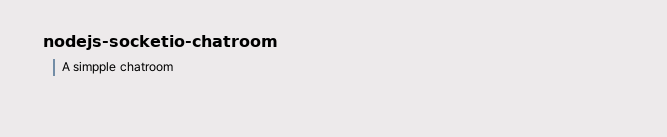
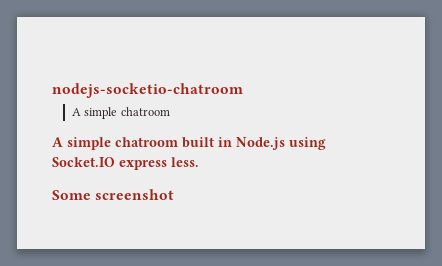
[73,61,173,74] simpple chatroom -> [84,107,170,119] [52,137,326,150] [52,157,199,170] [52,189,175,200] simple chatroom // A simple chatroom built in Node.js using Socket.IO express less. // Some screenshot

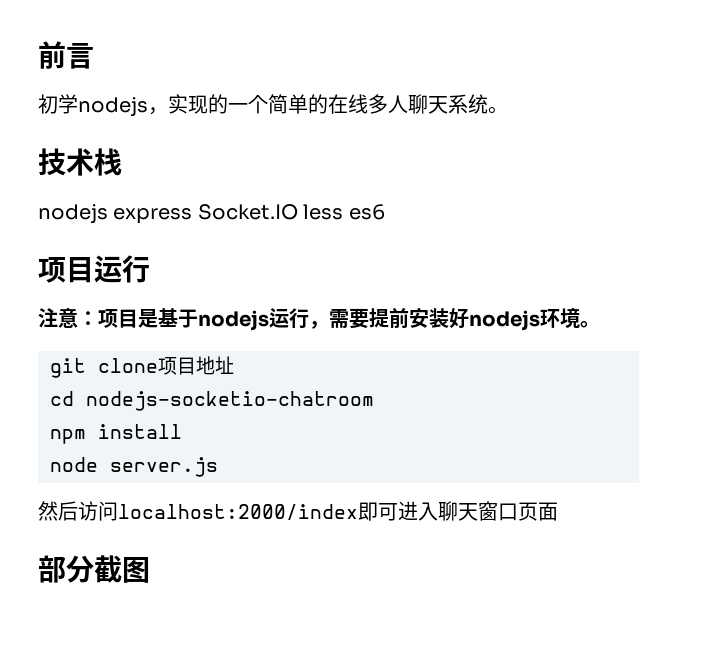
[52,83,243,98] [71,107,170,119] [52,137,326,150] [52,157,199,170] [52,189,175,200] nodejs-socketio-chatroom // A simple chatroom // A simple chatroom built in Node.js using Socket.IO express less. // Some screenshot -> [38,41,94,69] [38,94,508,117] [38,148,122,176] [38,204,385,224] [38,255,150,283] [38,308,600,331] [50,356,234,378] [50,391,374,411] [50,424,182,444] [50,457,218,477] [38,501,558,521] [38,555,150,583] 前言 // 初学nodejs，实现的一个简单的在线多人聊天系统。 // 技术栈 // nodejs express Socket.IO less es6 // 项目运行 // 注意：项目是基于nodejs运行，需要提前安装好nodejs环境。 // git clone项目地址 // cd nodejs-socketio-chatroom // npm install // node server.js // 然后访问localhost:2000/index即可进入聊天窗口页面 // 部分截图

